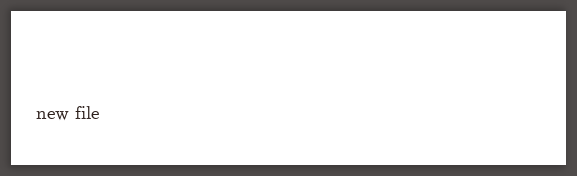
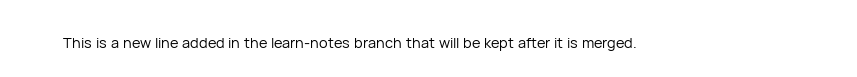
[36,106,99,121] new file -> [63,38,637,51] This is a new line added in the learn-notes branch that will be kept after it is merged.

